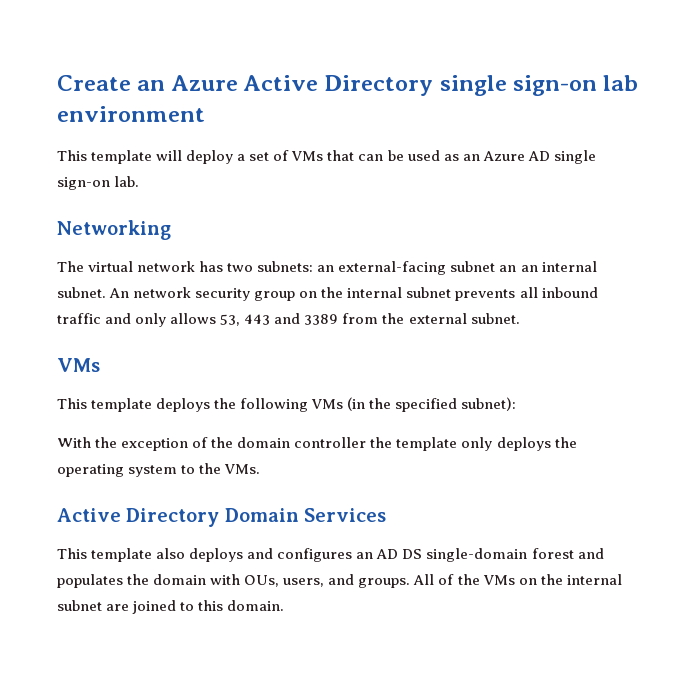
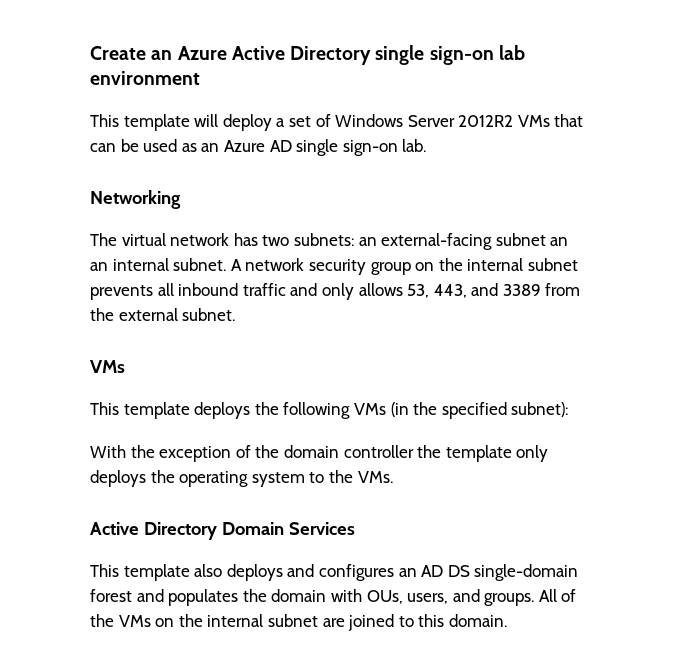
(290, 155) none -> [335,114,514,127] Windows Server 2012R2
[109,288,130,298] An -> [230,259,242,271] A
[244,314,271,325] 443 -> [433,284,467,298] 443,

